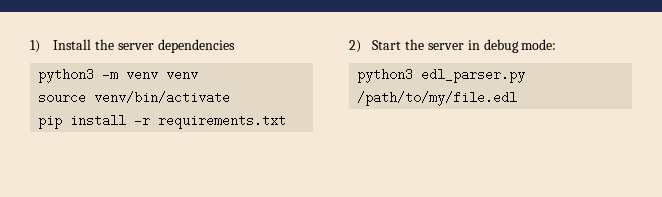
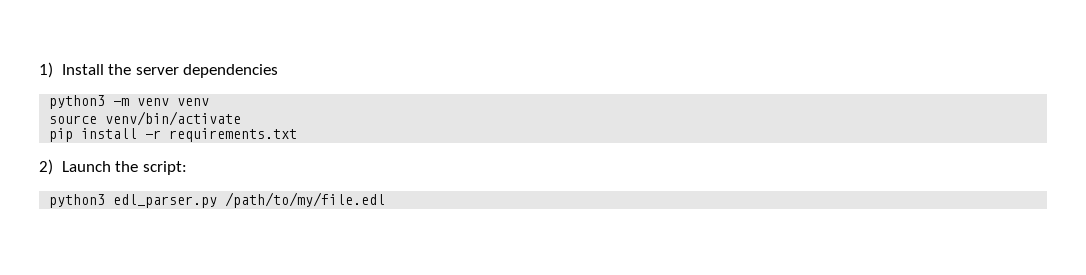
[372,39,557,53] Start the server in debug mode: -> [61,161,187,175] Launch the script:

